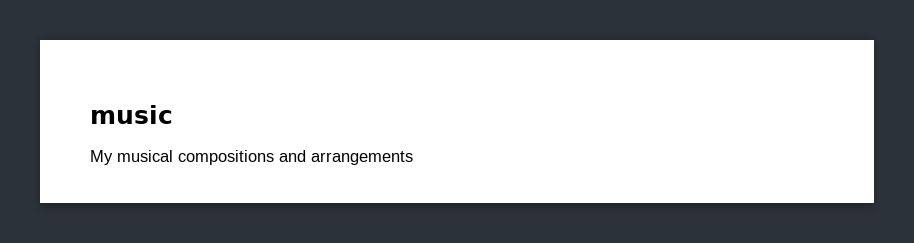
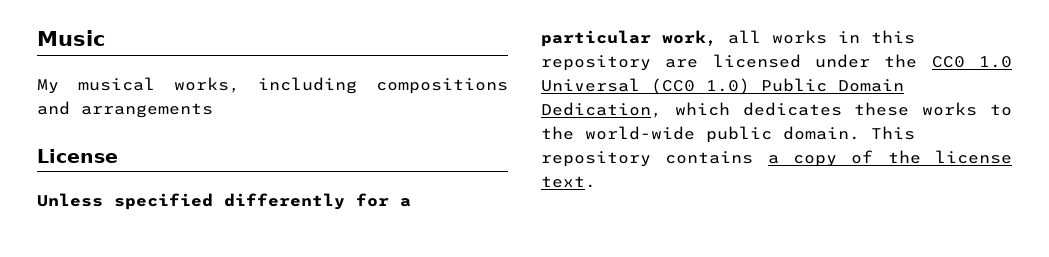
[90,105,173,124] music -> [37,30,105,46] Music
(173, 156) none -> [173,77,358,94] works, including
(413, 158) none -> [37,149,118,163] [37,193,411,210] [541,30,915,47] [541,54,1012,71] [541,78,904,95] [541,102,1012,118] [541,126,915,143] [541,150,1012,167] [541,176,596,188] // License // Unless specified differently for a particular work, all works in this repository are licensed under the CC0 1.0 Universal (CC0 1.0) Public Domain Dedication, which dedicates these works to the world-wide public domain. This repository contains a copy of the license text.

